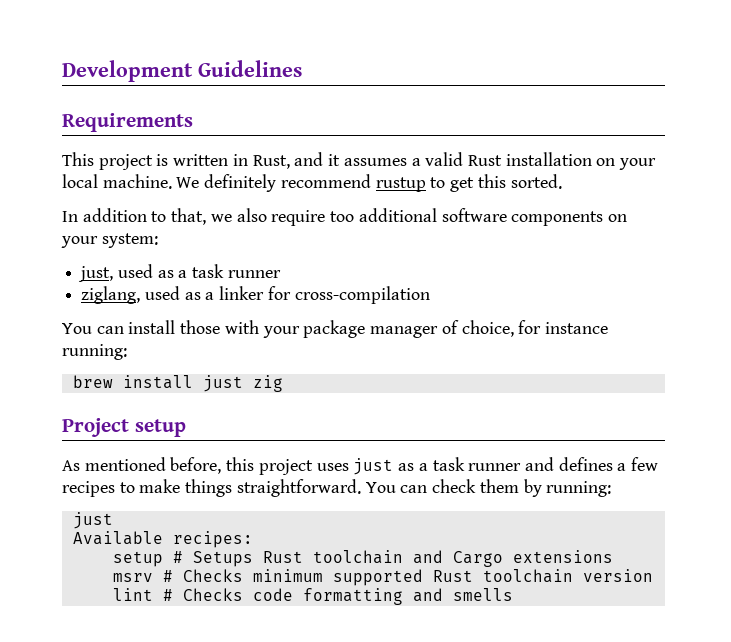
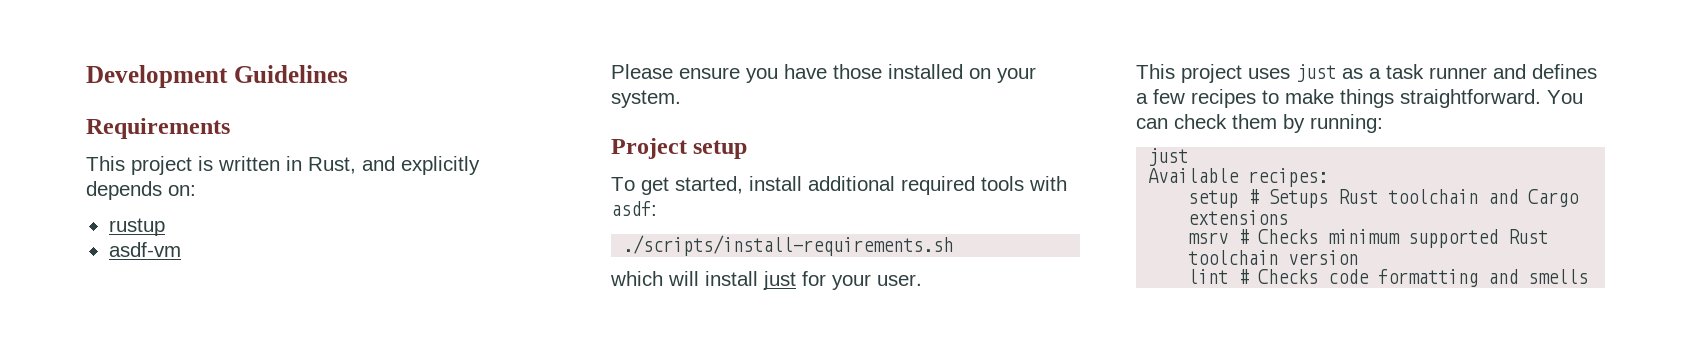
[328,152,657,170] [62,174,562,192] [62,208,627,226] [61,233,158,248] [78,264,281,282] [81,286,430,304] [62,320,608,338] [62,344,127,360] [72,375,283,392] [62,418,186,437] [62,457,255,474] it assumes a valid Rust installation on your local machine. We definitely recommend rustup to get this sorted. // In addition to that, we also require too additional software components on your system: // just, used as a task runner // ziglang, used as a linker for cross-compilation // You can install those with your package manager of choice, for instance running: // brew install just zig // Project setup // As mentioned before, this -> [401,156,480,175] [86,181,196,200] [108,218,165,236] [108,242,181,257] [611,64,1036,83] [611,90,681,108] [611,138,748,159] [611,176,1067,195] [611,201,657,216] [623,235,954,256] [610,271,922,290] [1136,64,1175,79] explicitly depends on: // rustup // asdf-vm // Please ensure you have those installed on your system. // Project setup // To get started, install additional required tools with asdf: // ./scripts/install-requirements.sh // which will install just for your user. // This

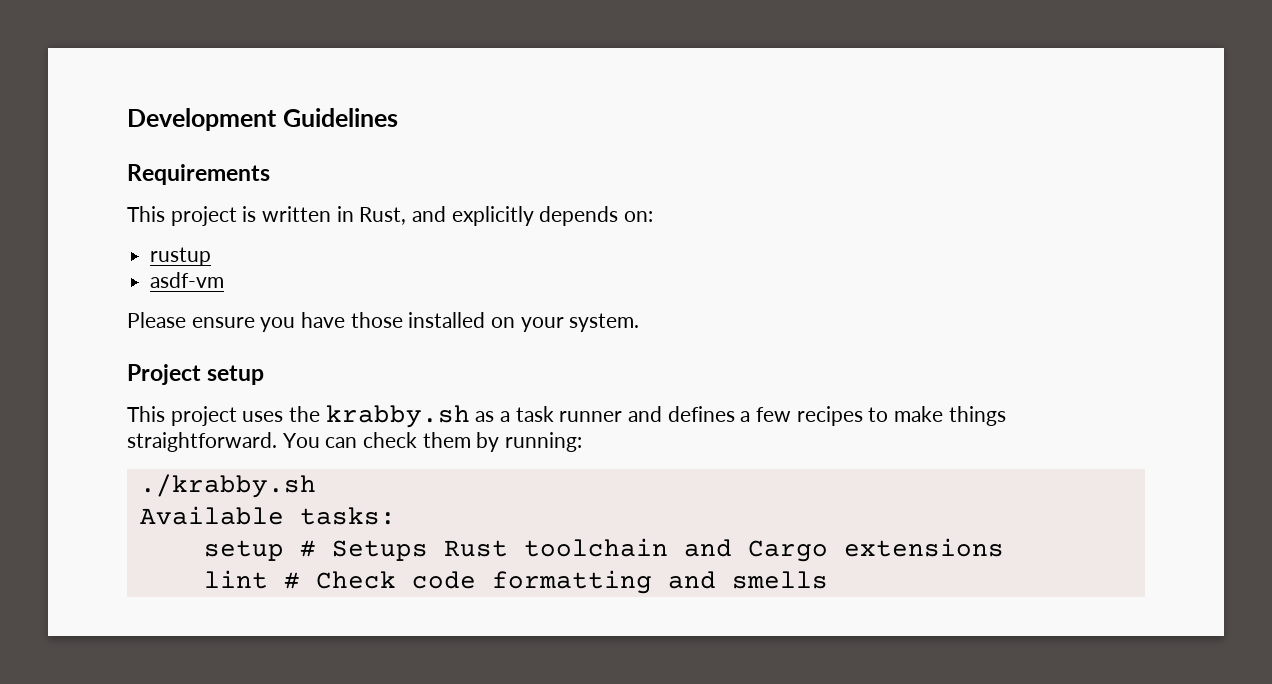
[611,176,1067,195] [611,201,657,216] [623,235,954,256] [610,271,922,290] // To get started, install additional required tools with asdf: // ./scripts/install-requirements.sh // which will install just for your user. -> (265, 375) none
[1296,64,1336,82] just -> [289,405,470,428] the krabby.sh
[1148,148,1189,166] just -> [139,474,316,498] ./krabby.sh
[1248,168,1329,187] recipes: -> [299,507,396,525] tasks:
[1188,229,1549,248] [1188,250,1359,265] // msrv # Checks minimum supported Rust toolchain version -> (1004, 547) none
[1258,269,1319,284] Checks -> [315,571,396,589] Check

